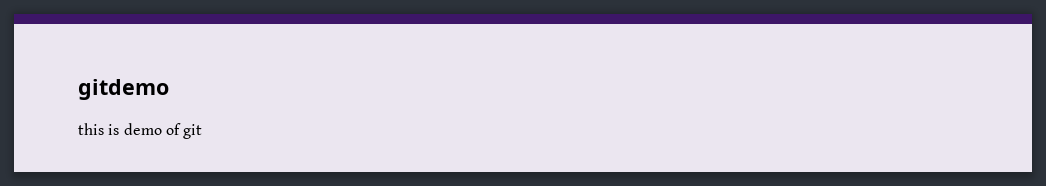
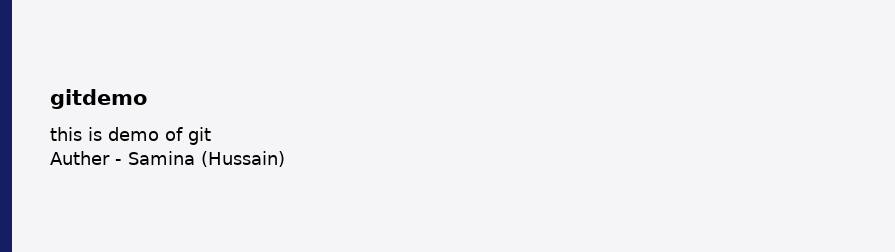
(203, 131) none -> [50,151,285,167] // Auther - Samina (Hussain)

